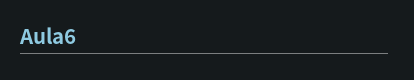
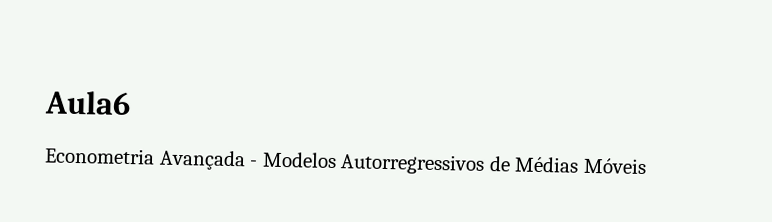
(76, 35) none -> [44,147,647,175] // Econometria Avançada - Modelos Autorregressivos de Médias Móveis

